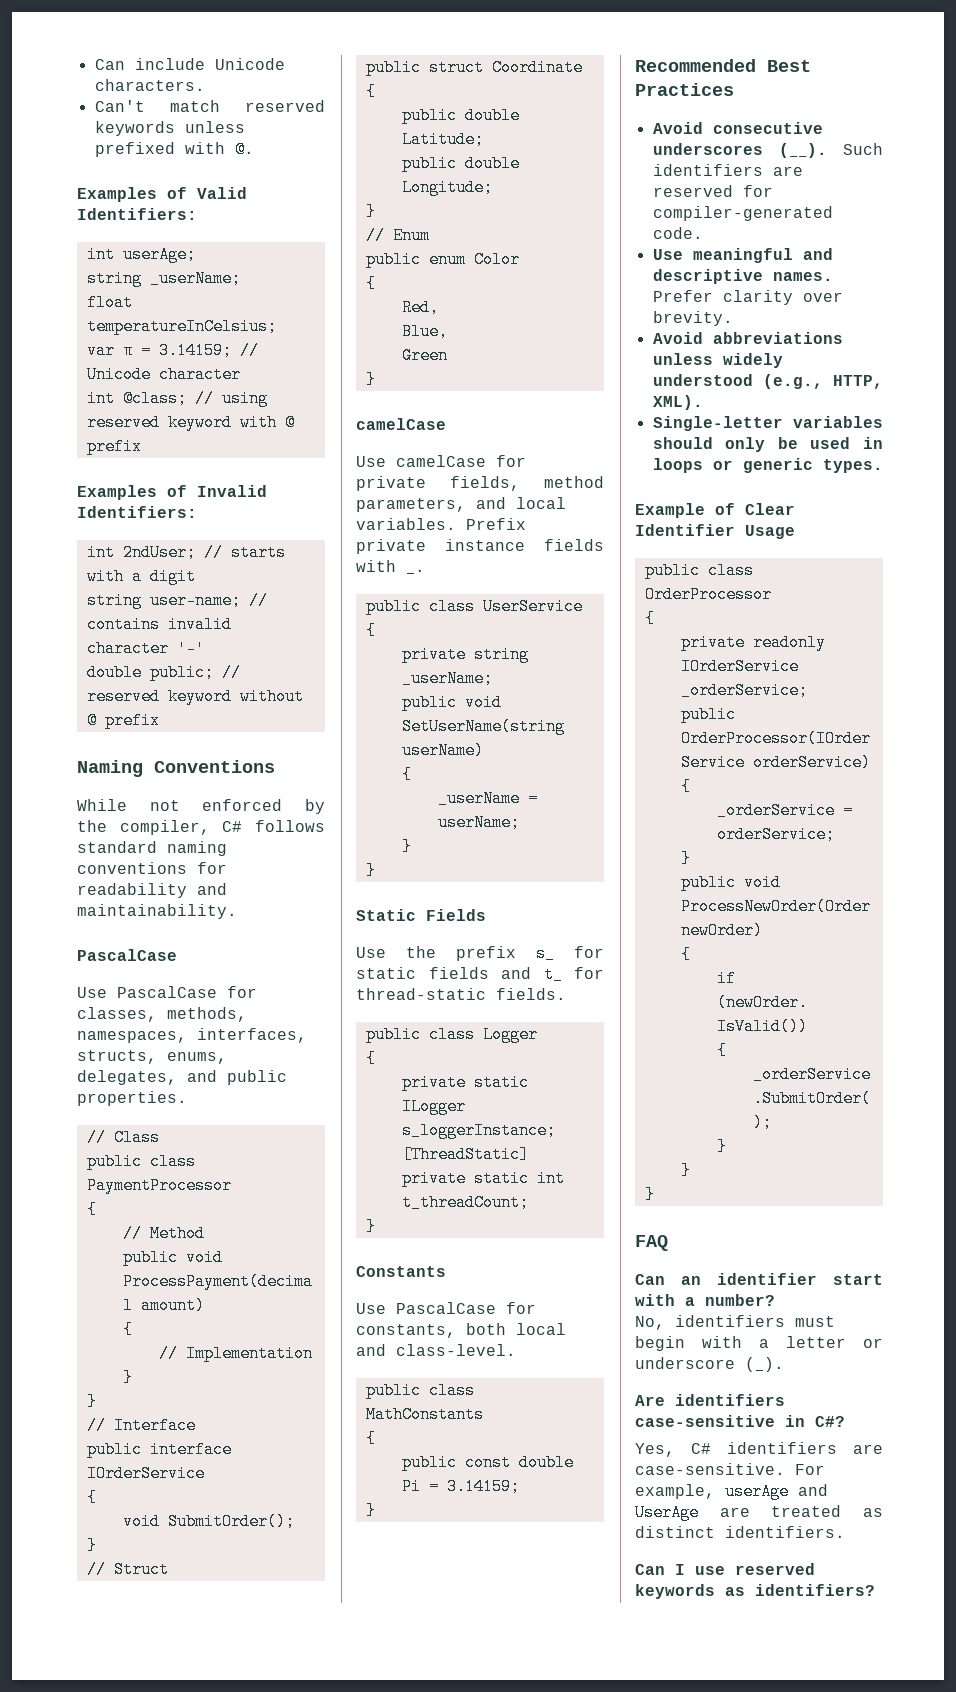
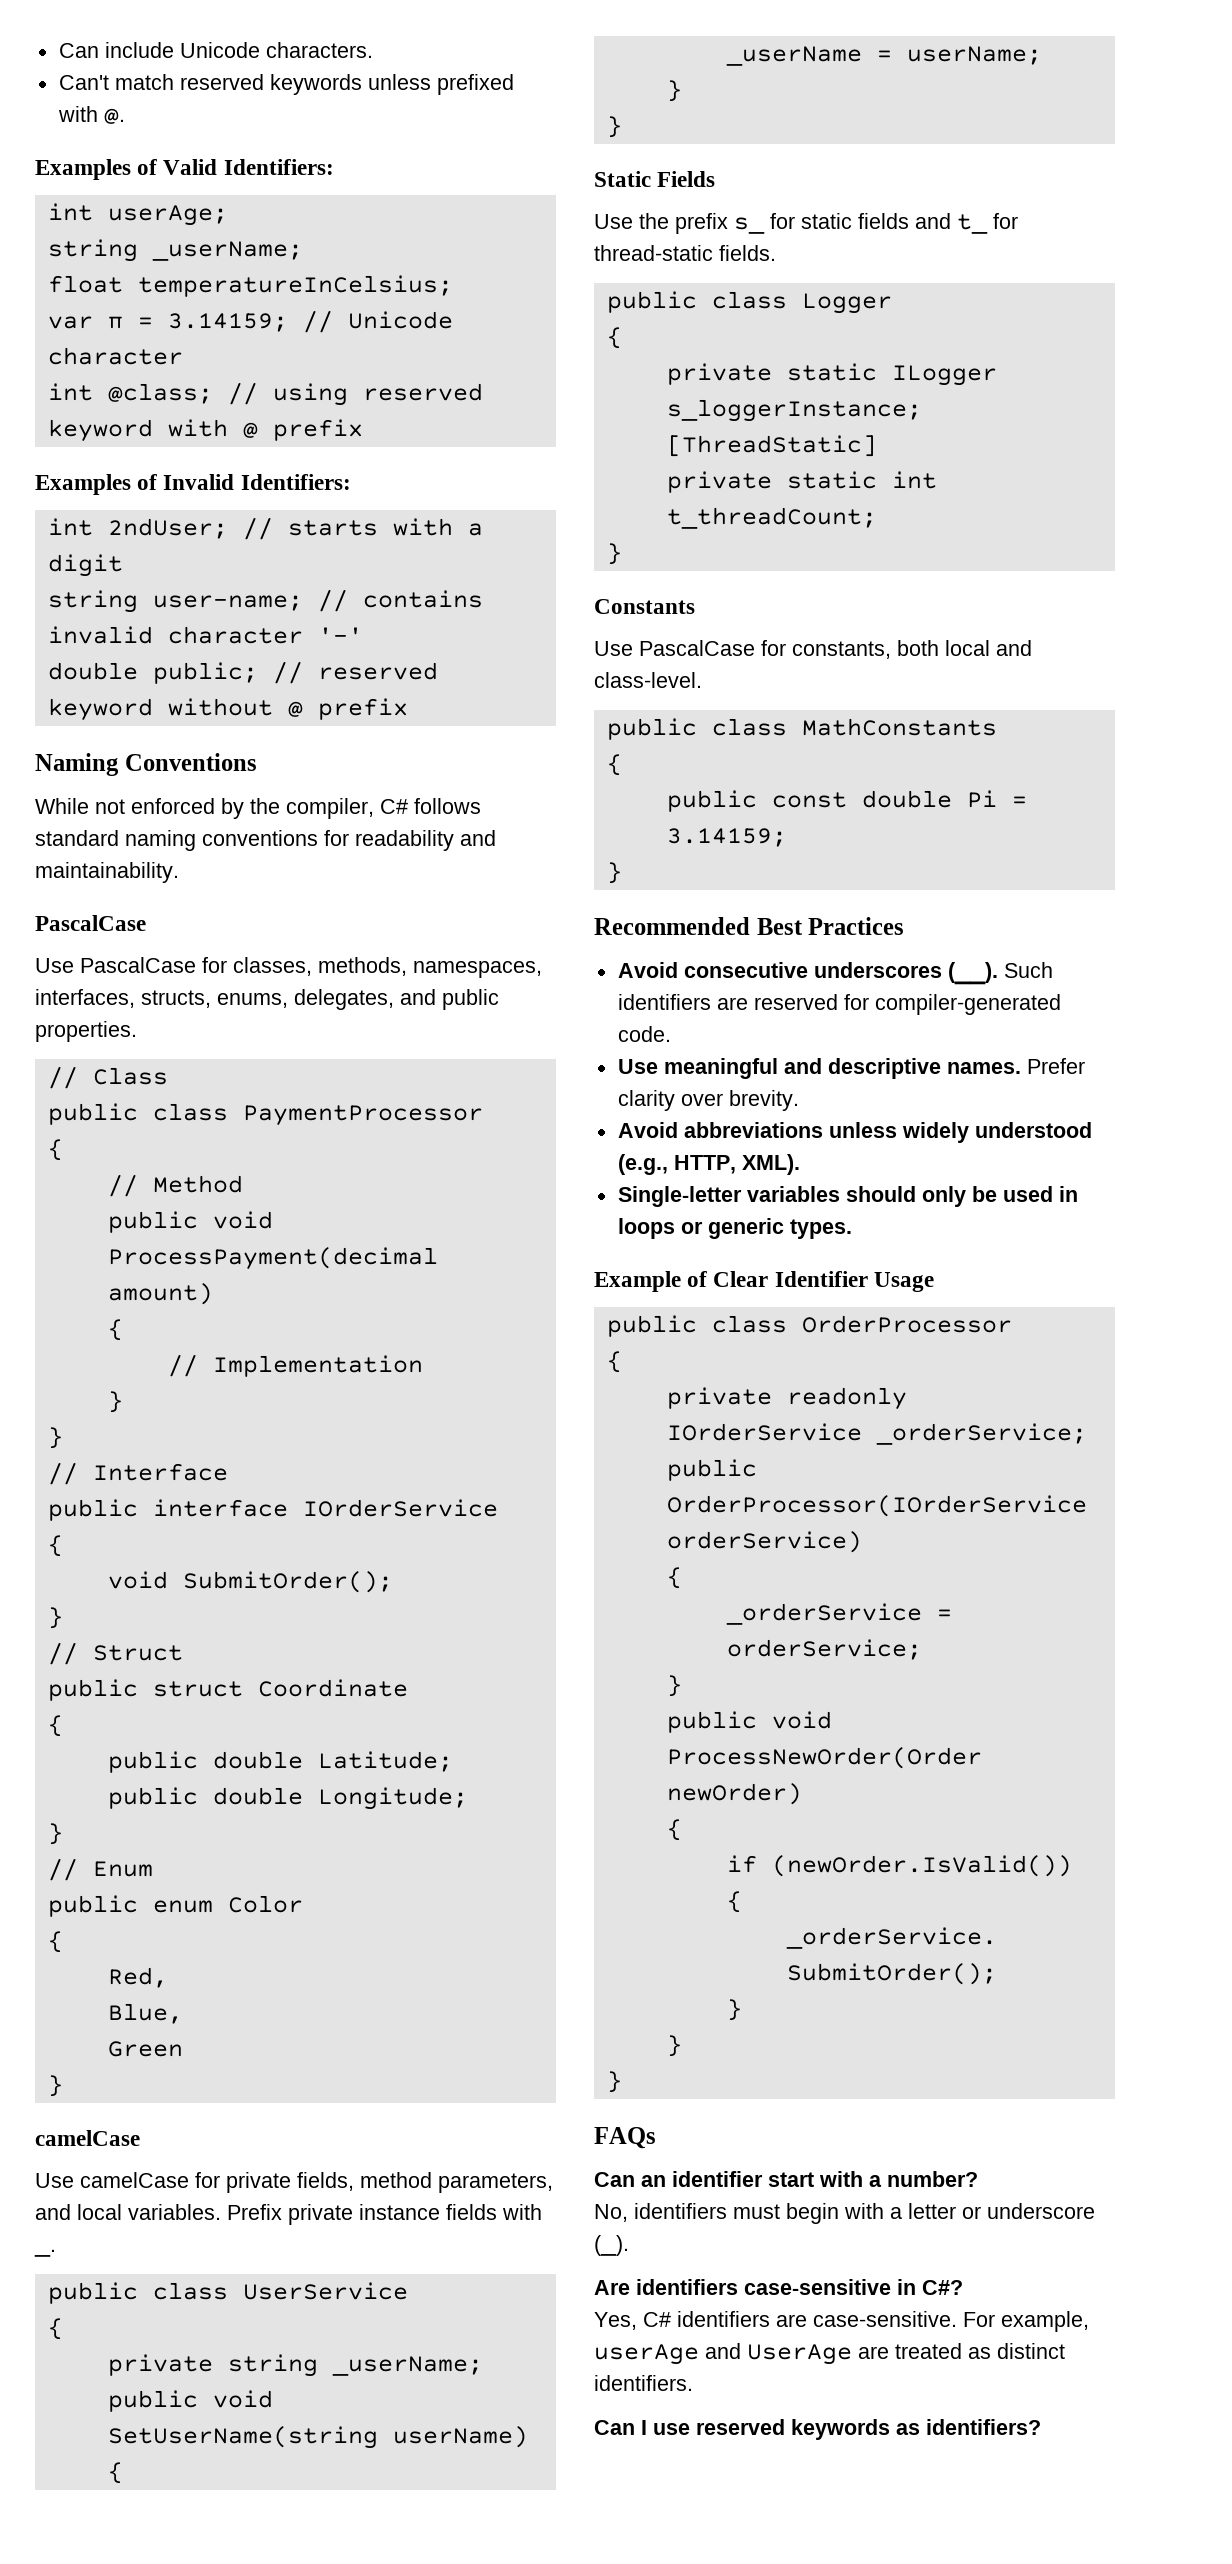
[635,1235,668,1251] FAQ -> [594,2127,656,2149] FAQs

